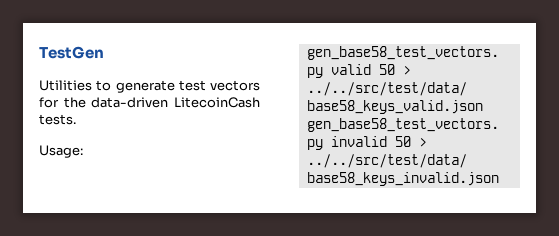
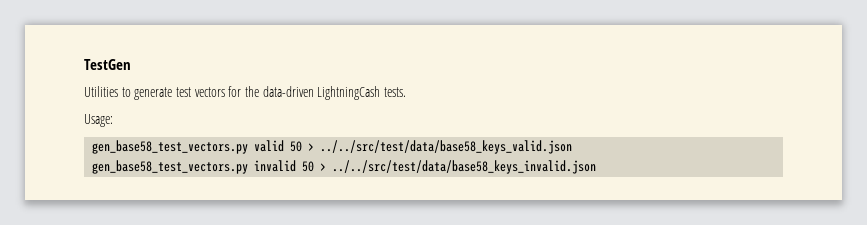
[173,97,260,108] LitecoinCash -> [317,86,381,100] LightningCash

